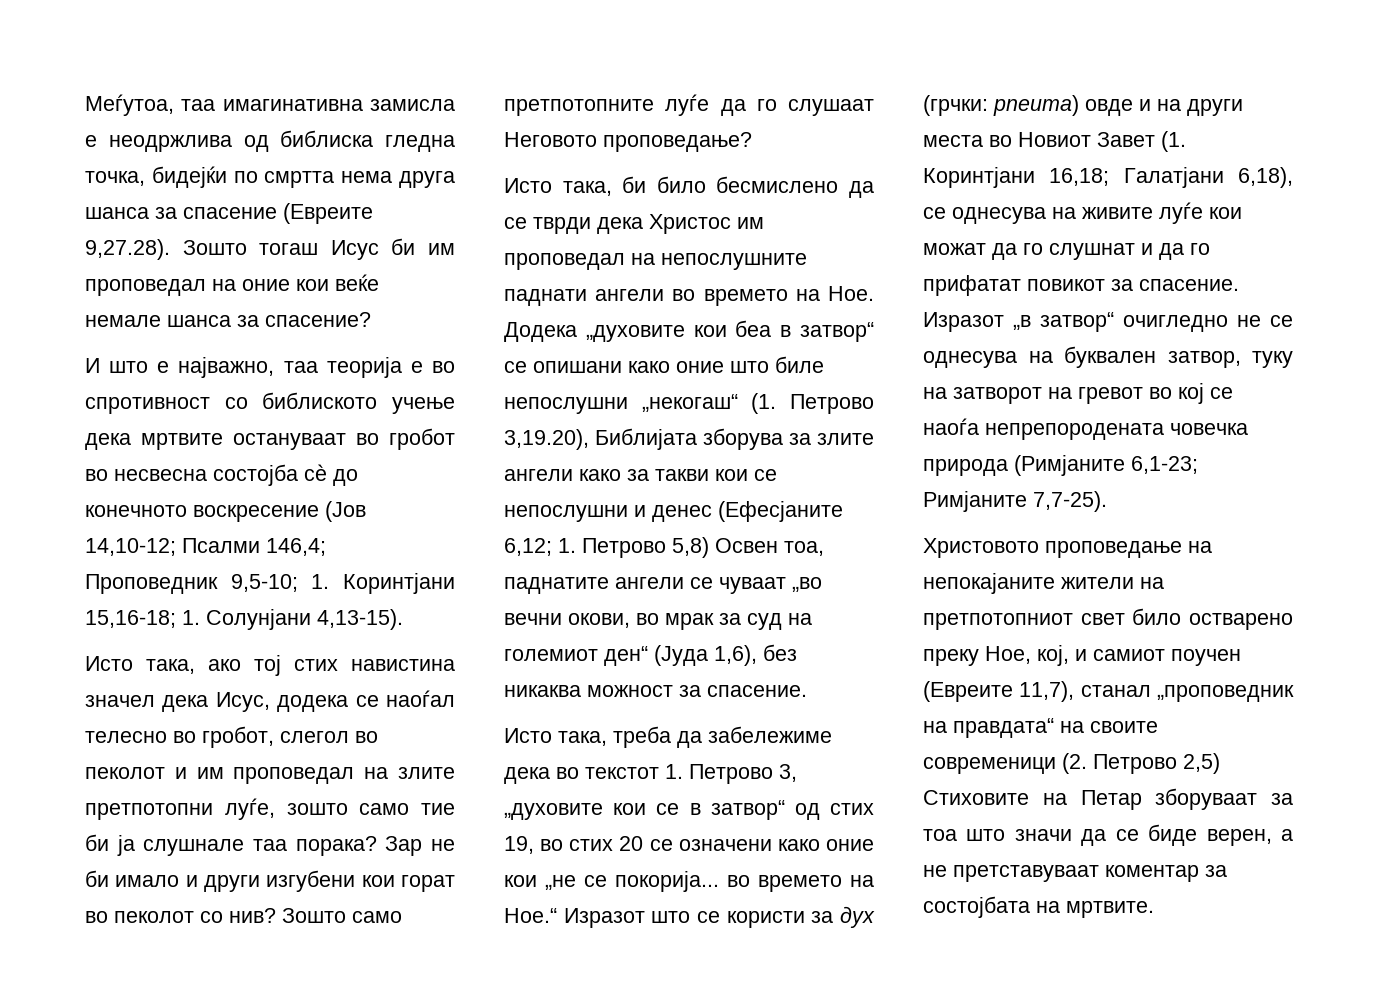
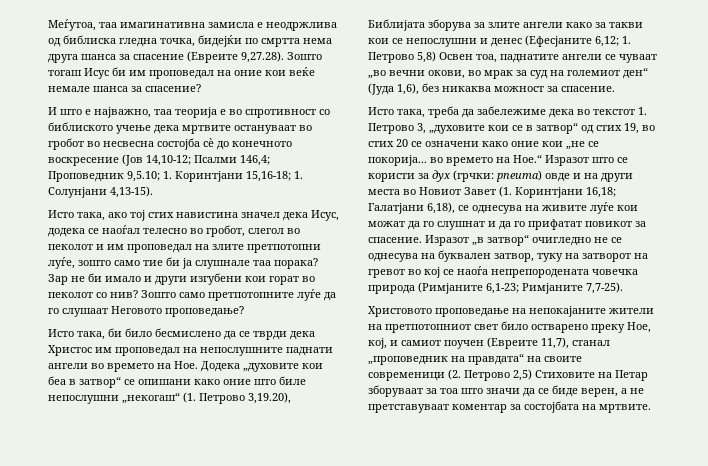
[230,574,298,592] 9,5-10; -> [127,171,160,182] 9,5.10;

